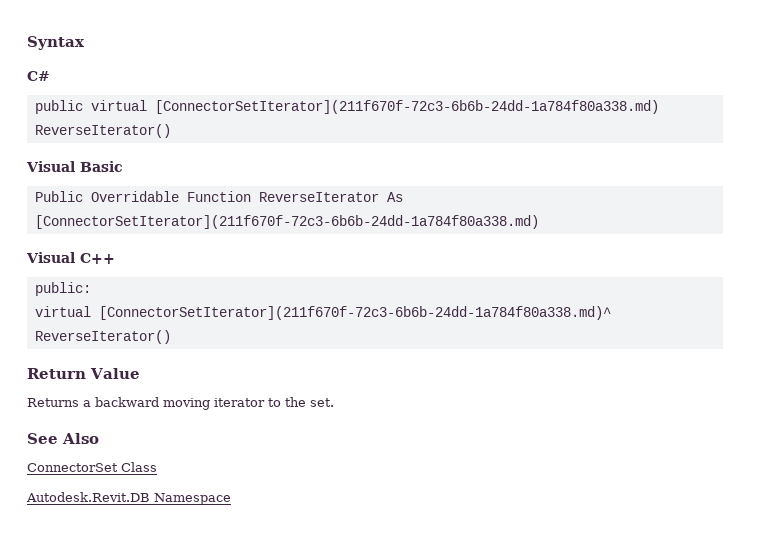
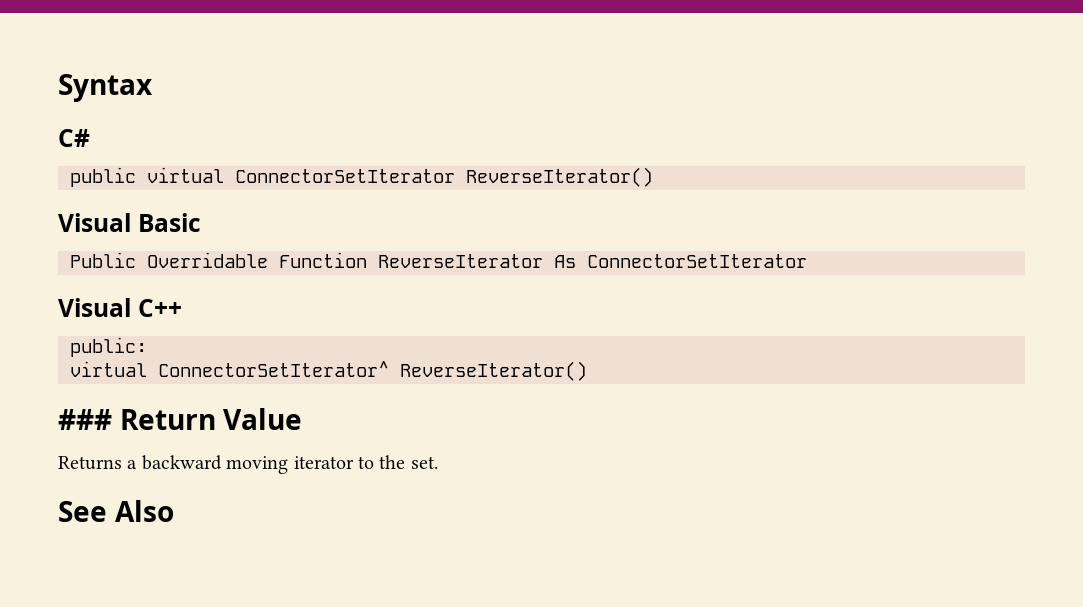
[154,100,659,114] [ConnectorSetIterator](211f670f-72c3-6b6b-24dd-1a784f80a338.md) -> [235,169,455,183] ConnectorSetIterator
[34,215,539,229] [ConnectorSetIterator](211f670f-72c3-6b6b-24dd-1a784f80a338.md) -> [587,254,807,268] ConnectorSetIterator
[98,306,611,320] [34,330,171,344] [ConnectorSetIterator](211f670f-72c3-6b6b-24dd-1a784f80a338.md)^ ReverseIterator() // -> [158,361,587,381] [58,409,112,430] ConnectorSetIterator^ ReverseIterator() // ###
[27,462,157,472] [26,492,231,505] // ConnectorSet Class // Autodesk.Revit.DB Namespace -> (174, 511) none

